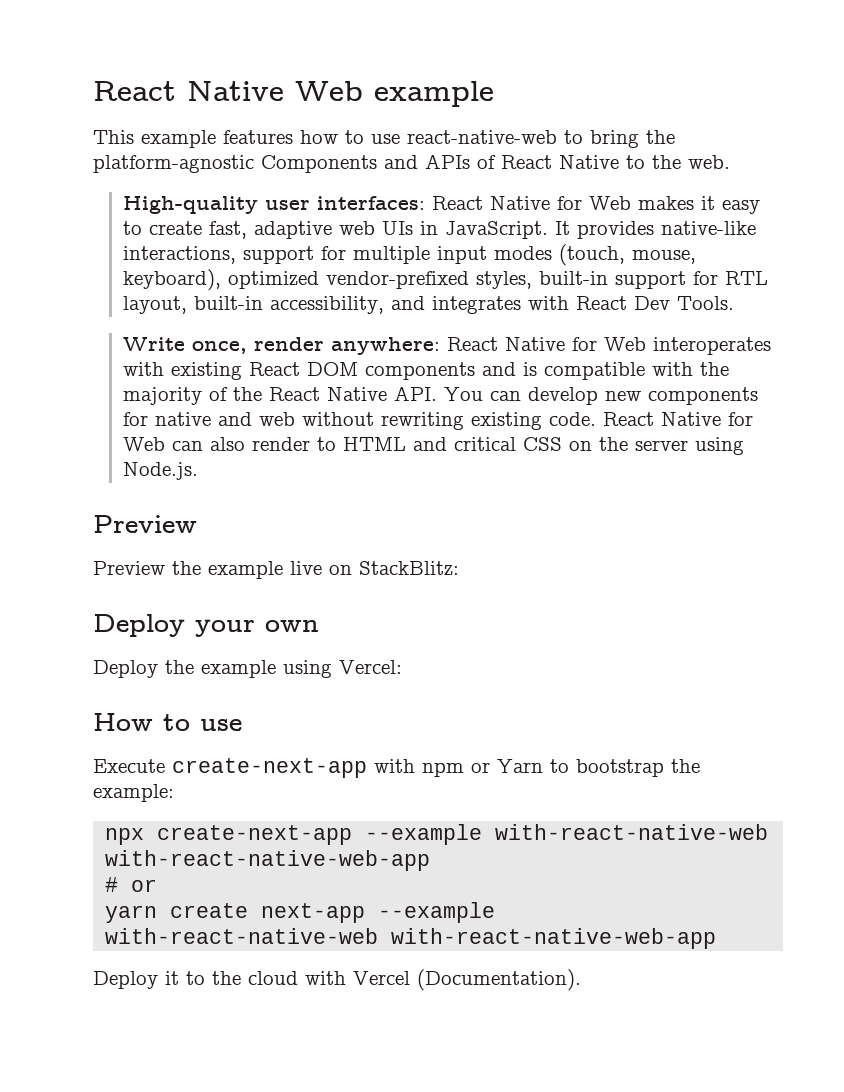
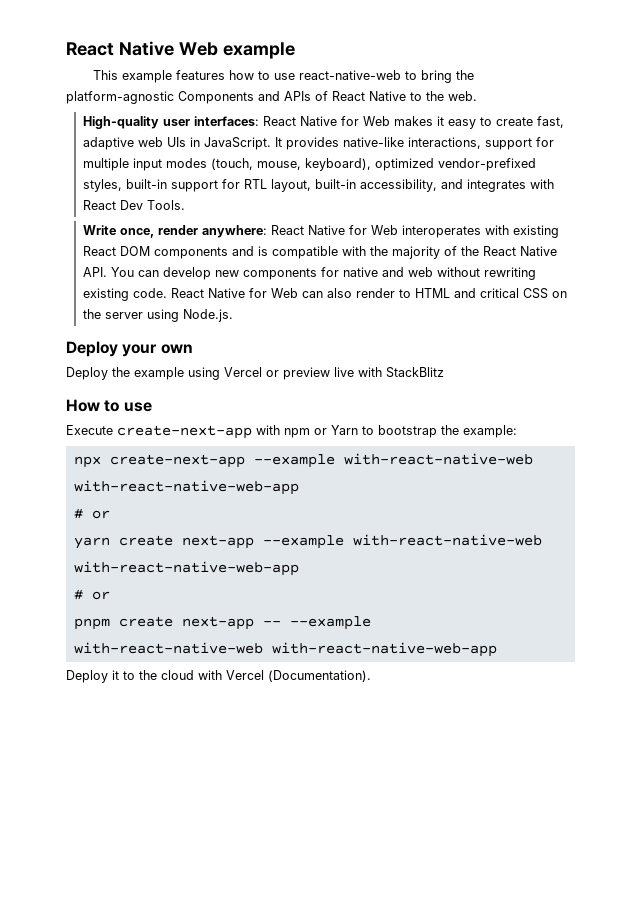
[93,515,197,533] [93,561,459,579] // Preview // Preview the example live on StackBlitz: -> (233, 315) none
[339,660,402,674] Vercel: -> [224,367,444,380] Vercel or preview live with StackBlitz
(717, 938) none -> [73,589,110,600] [73,616,371,630] [73,642,497,657] // # or // pnpm create next-app -- --example with-react-native-web with-react-native-web-app

